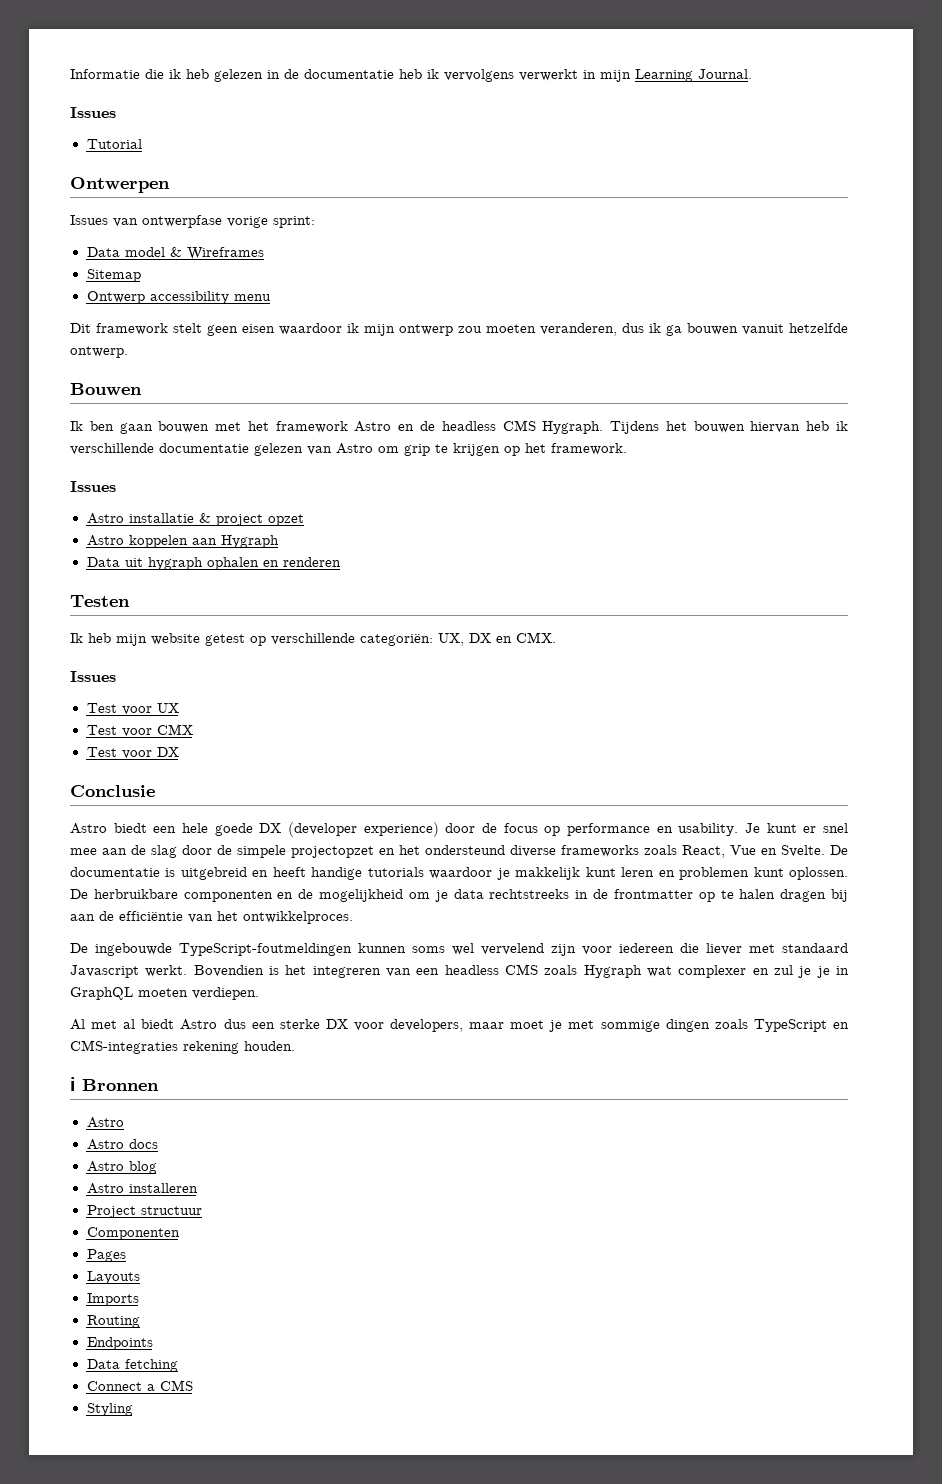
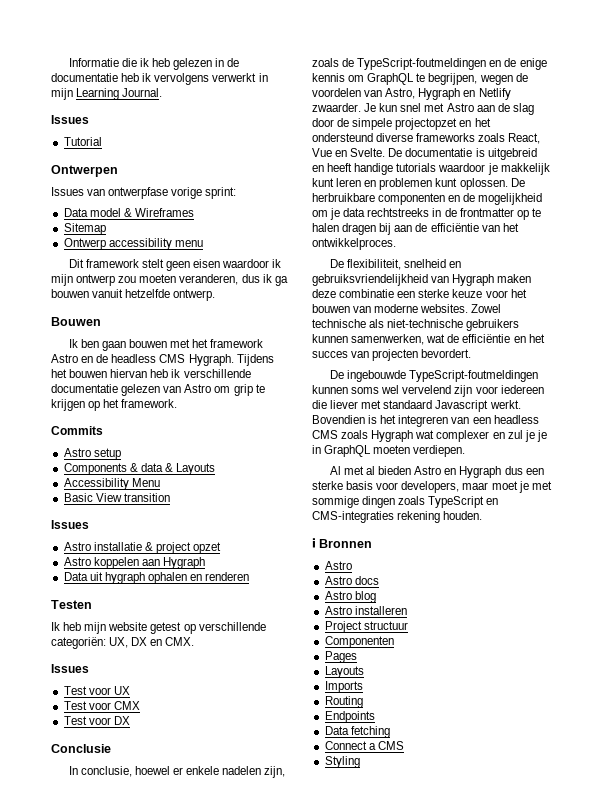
(627, 449) none -> [51,426,103,435] [63,448,121,460] [63,463,216,475] [63,478,160,490] [63,493,170,502] // Commits // Astro setup // Components & data & Layouts // Accessibility Menu // Basic View transition
[70,822,848,837] [70,848,97,855] Astro biedt een hele goede DX (developer experience) door de focus op performance en usability. Je kunt er snel mee -> [68,766,286,778] [312,58,547,70] [312,73,528,85] [312,88,511,100] [312,103,474,112] In conclusie, hoewel er enkele nadelen zijn, zoals de TypeScript-foutmeldingen en de enige kennis om GraphQL te begrijpen, wegen de voordelen van Astro, Hygraph en Netlify zwaarder. Je kun snel met Astro
(353, 917) none -> [329,259,462,270] [312,274,532,286] [312,289,527,298] [312,304,502,313] [312,319,520,331] [312,334,545,345] [312,349,472,361] // De flexibiliteit, snelheid en gebruiksvriendelijkheid van Hygraph maken deze combinatie een sterke keuze voor het bouwen van moderne websites. Zowel technische als niet-technische gebruikers kunnen samenwerken, wat de efficiëntie en het succes van projecten bevordert.
[141,1019,218,1030] biedt Astro -> [378,466,502,478] bieden Astro en Hygraph
[325,1019,348,1029] DX -> [346,481,374,490] basis

